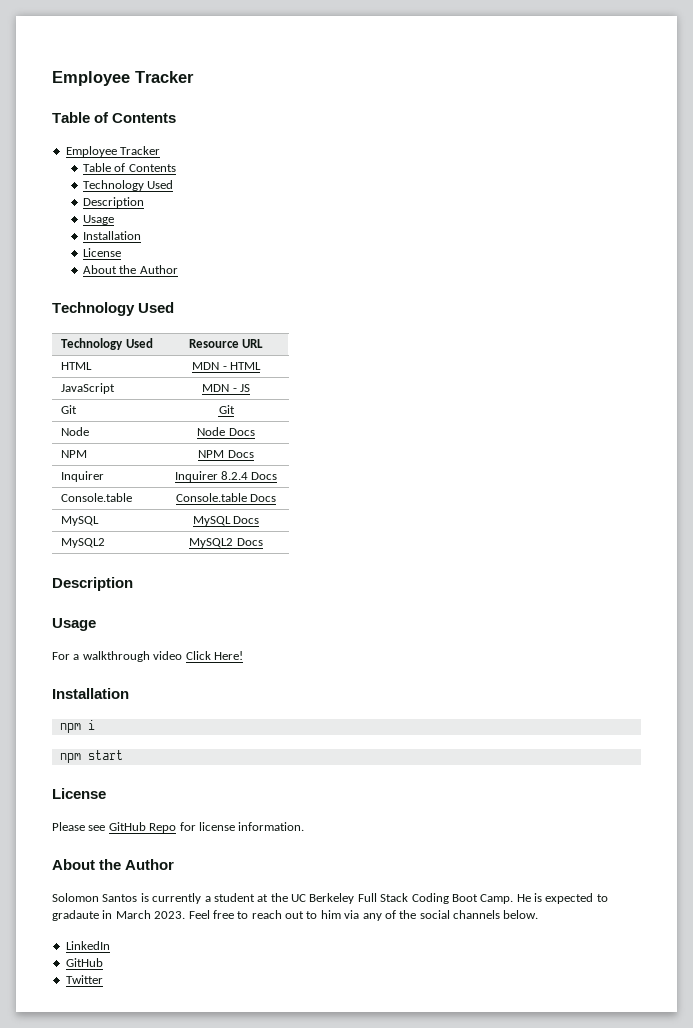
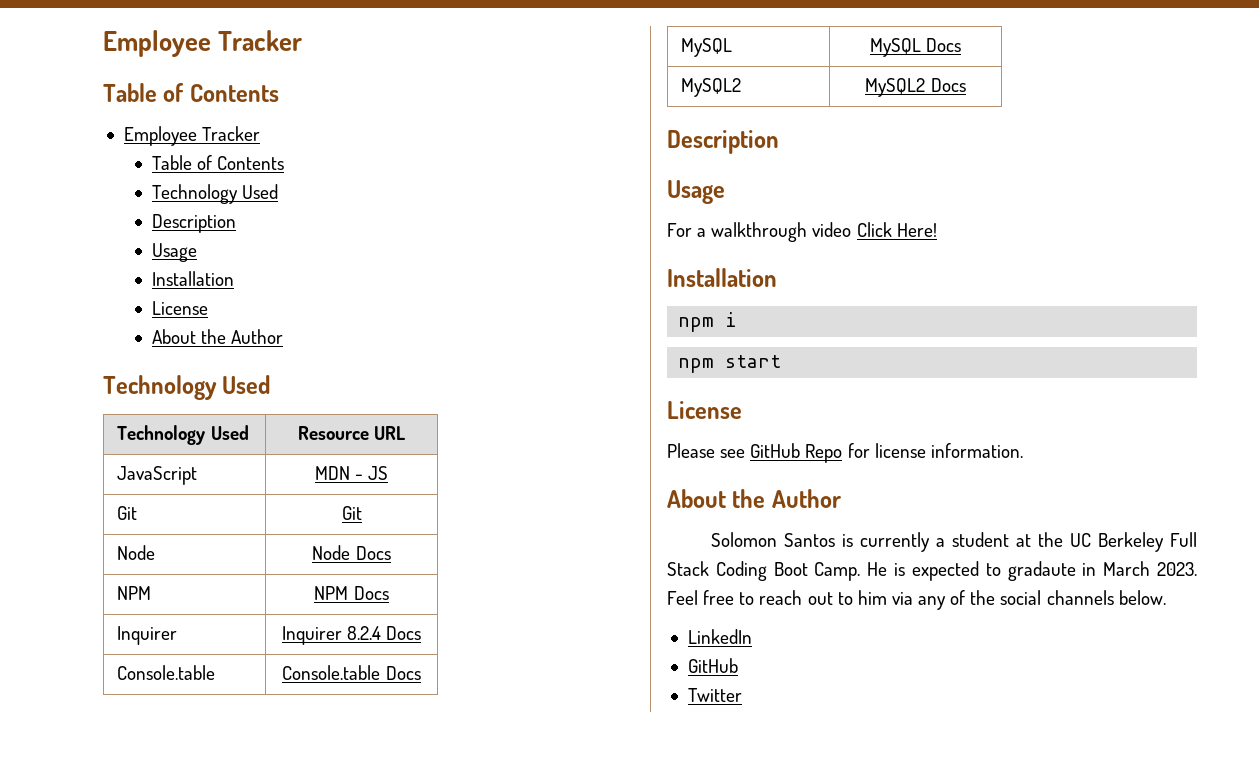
[61,362,93,370] [192,362,261,370] // HTML | MDN - HTML -> (406, 433) none

